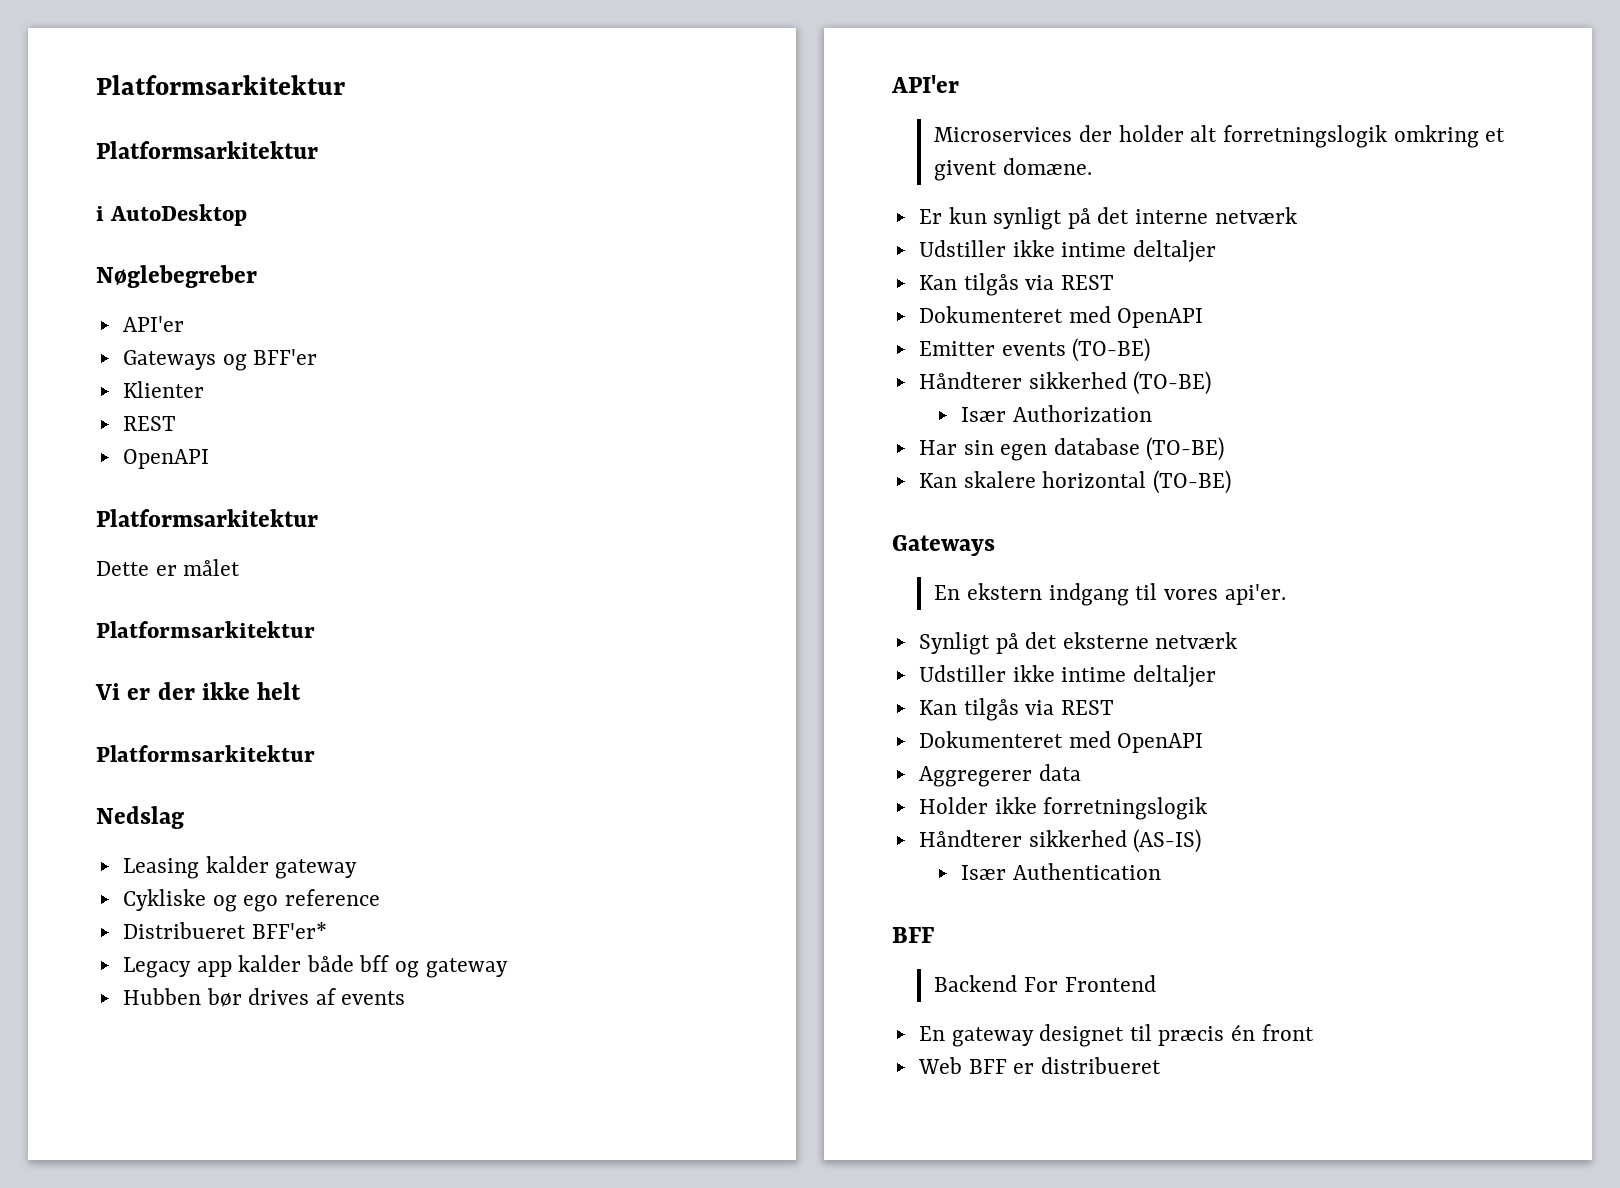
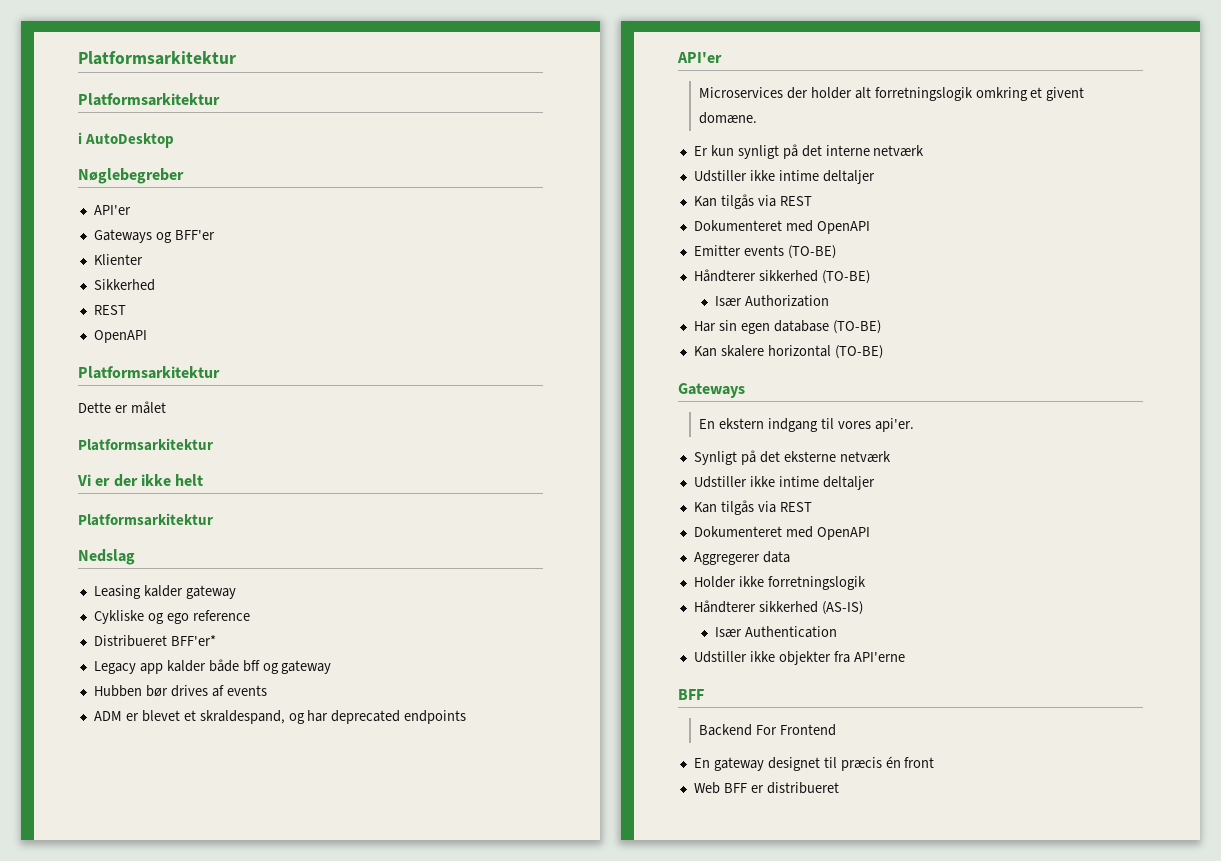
(204, 389) none -> [93,279,155,291] // Sikkerhed
(406, 998) none -> [93,710,467,724] // ADM er blevet et skraldespand, og har deprecated endpoints
(1162, 871) none -> [693,651,905,665] // Udstiller ikke objekter fra API'erne

